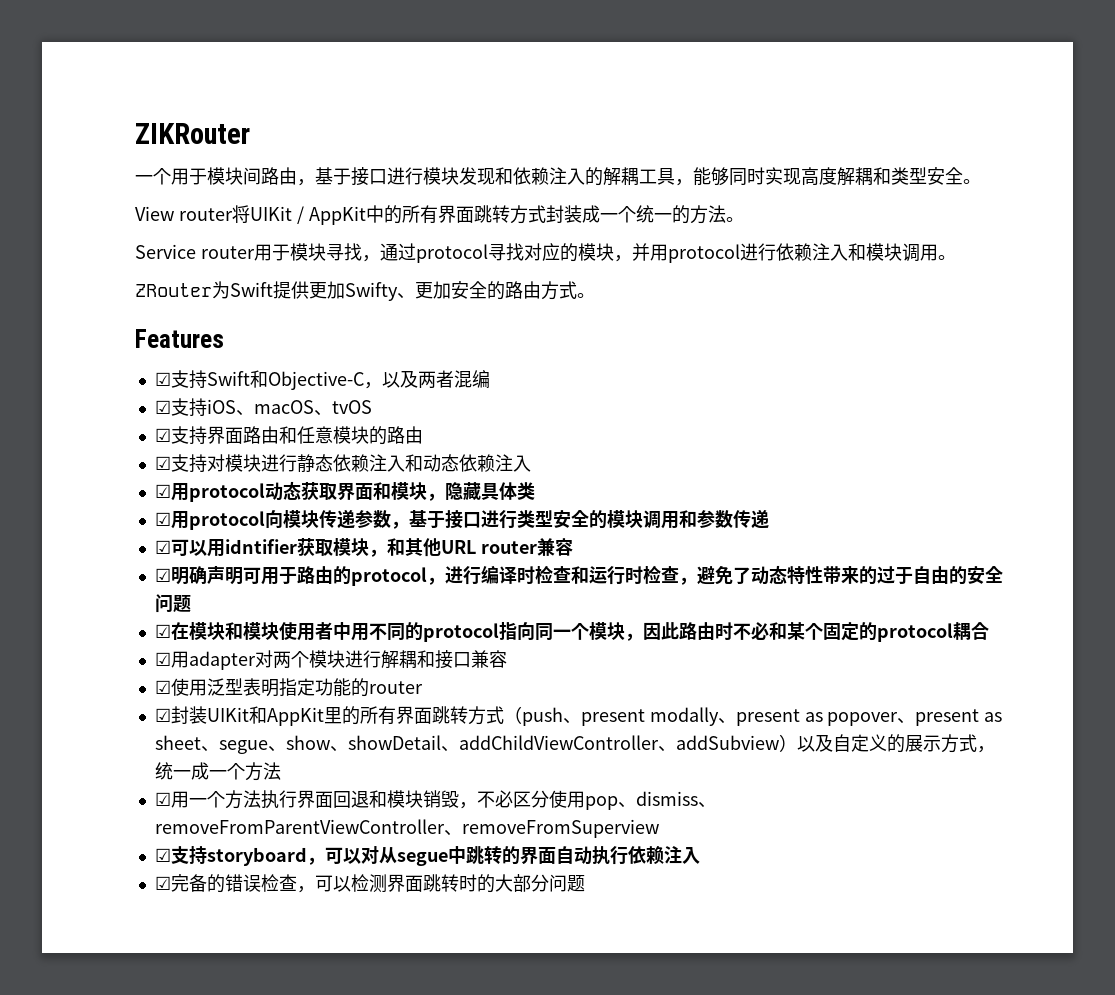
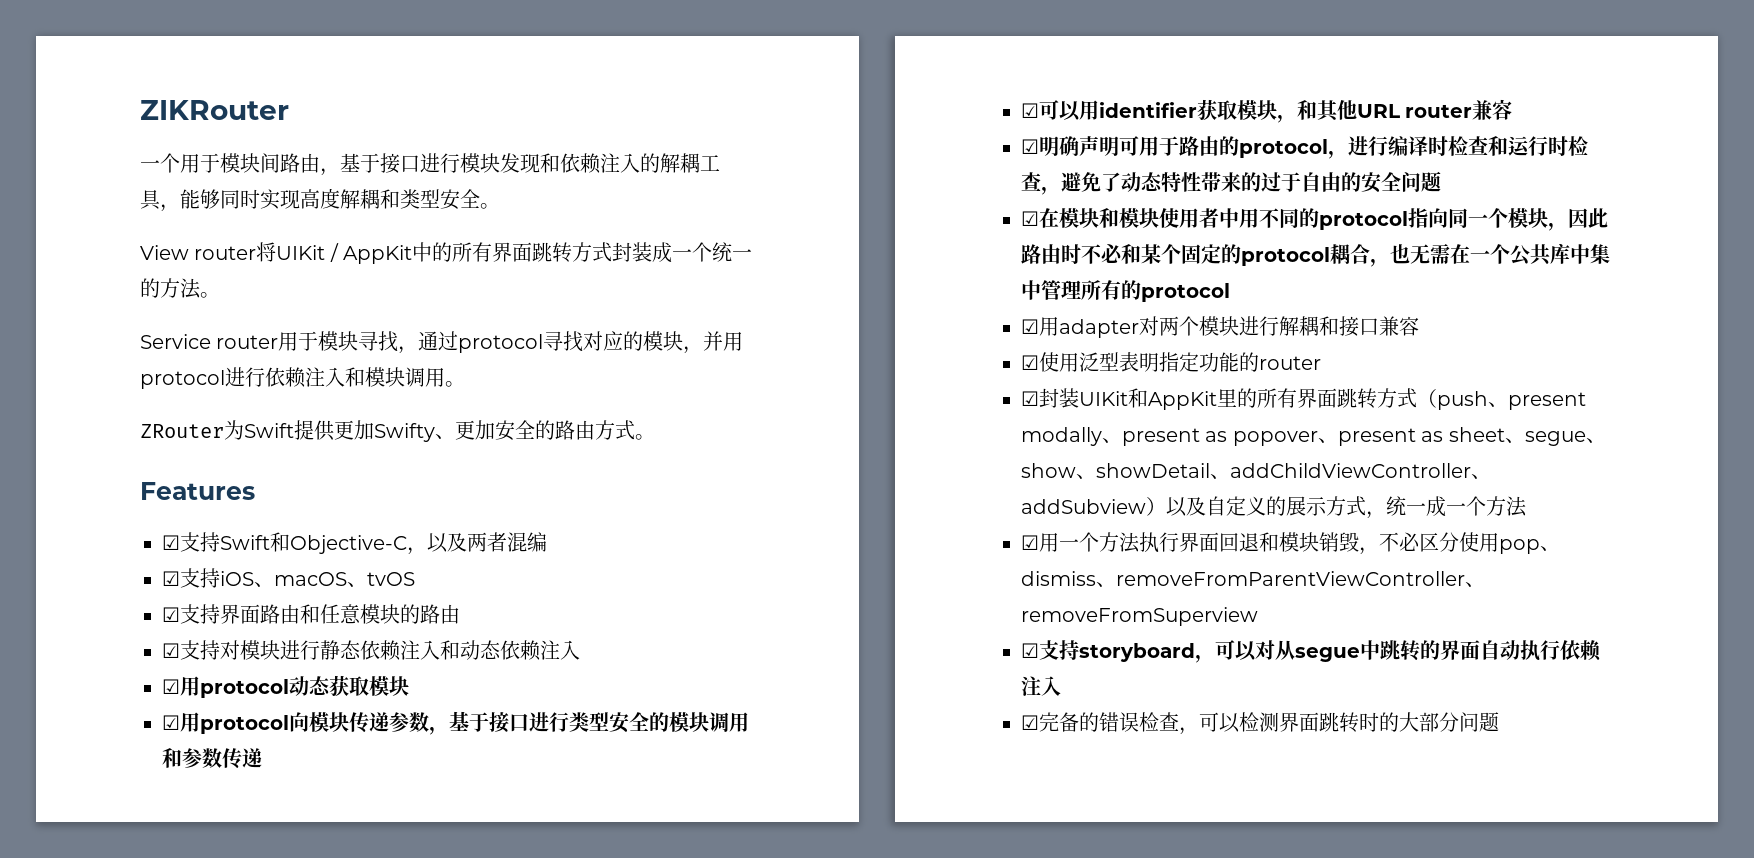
[336,482,535,501] 界面和模块，隐藏具体类 -> [369,676,409,696] 模块
[224,539,297,554] idntifier -> [1099,102,1197,118] identifier
(989, 631) none -> [1370,243,1610,267] [1021,280,1230,302] ，也无需在一个公共库中集中管理所有的protocol

